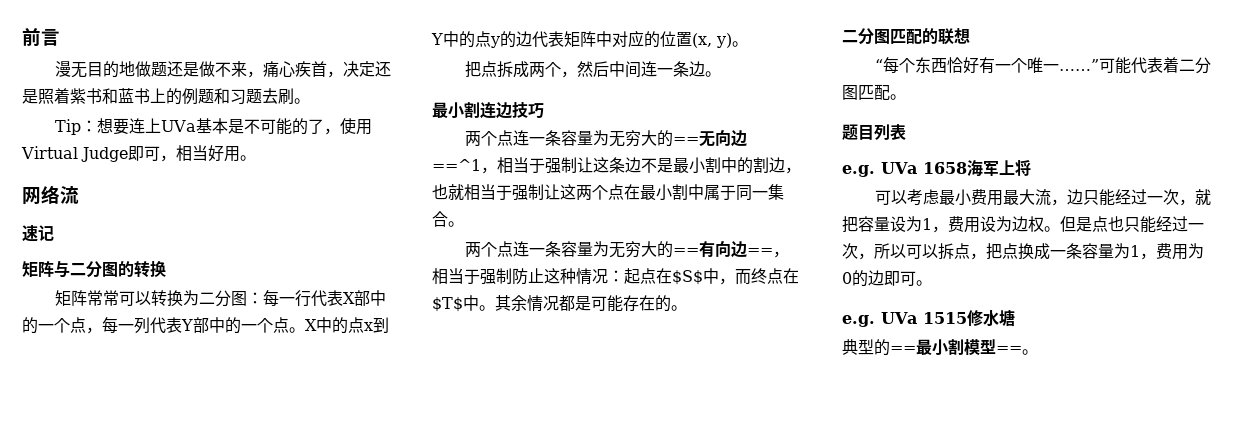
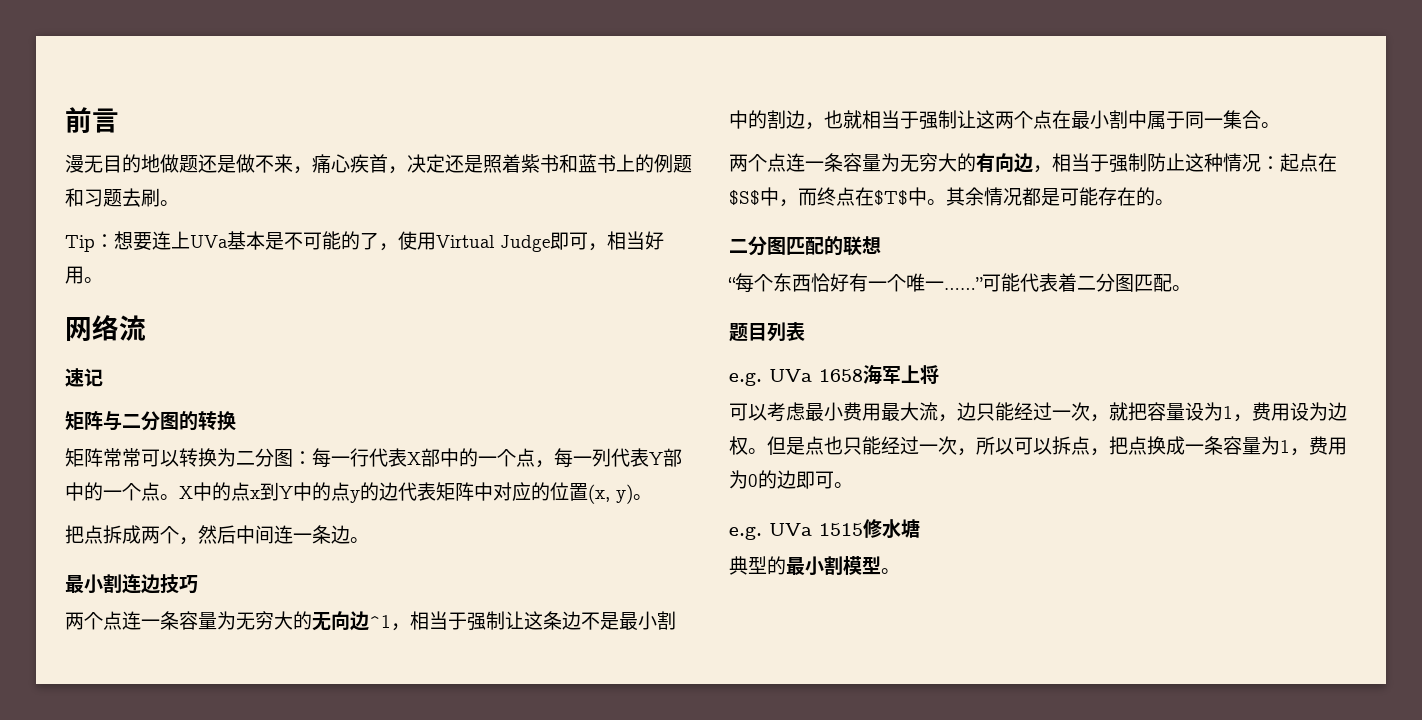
[672,130,747,147] [432,159,481,171] ==无向边==^1 -> [312,611,391,631] 无向边^1
[672,241,773,258] ==有向边== -> [976,153,1033,173] 有向边
[890,346,916,353] == -> (786, 565) none
[996,346,1022,353] == -> (881, 565) none

